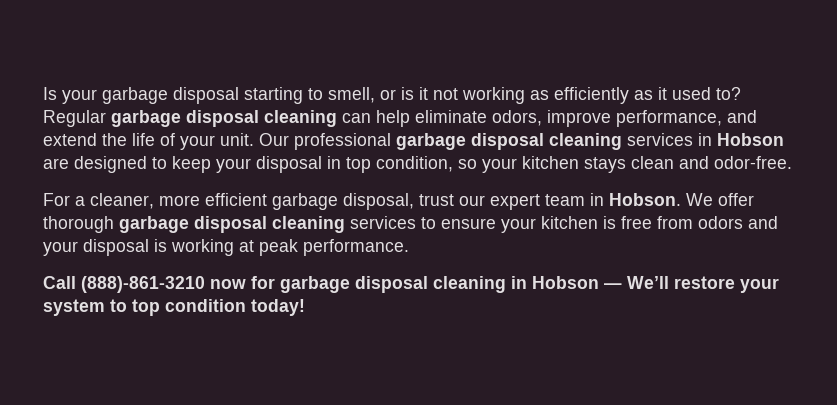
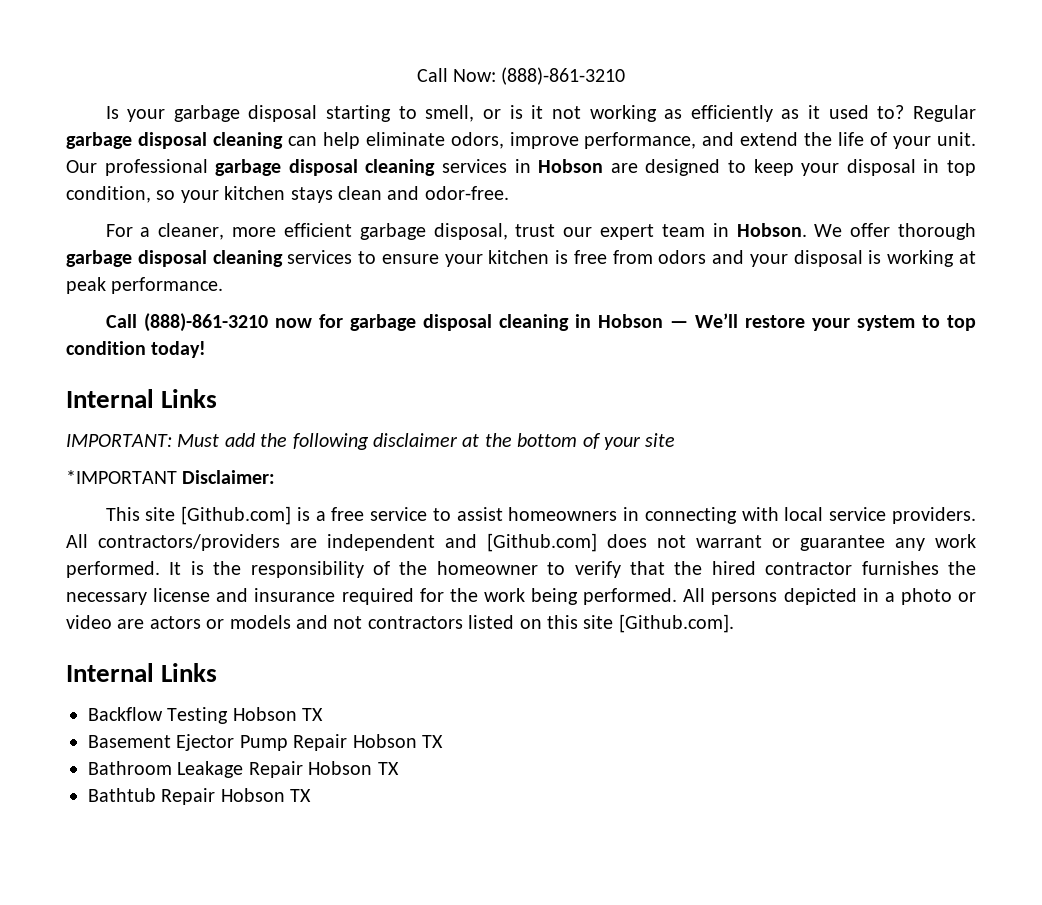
(43, 93) none -> [416,67,626,85] Call Now: (888)-861-3210 //
(305, 307) none -> [66,389,218,408] [66,433,676,450] [66,470,276,484] [105,506,977,525] [66,533,976,552] [66,561,976,578] [66,588,976,605] [66,614,734,633] [66,663,218,682] [88,707,324,724] [88,734,443,751] [88,761,399,778] [88,788,312,805] // Internal Links // IMPORTANT: Must add the following disclaimer at the bottom of your site // *IMPORTANT Disclaimer: // This site [Github.com] is a free service to assist homeowners in connecting with local service providers. All contractors/providers are independent and [Github.com] does not warrant or guarantee any work performed. It is the responsibility of the homeowner to verify that the hired contractor furnishes the necessary license and insurance required for the work being performed. All persons depicted in a photo or video are actors or models and not contractors listed on this site [Github.com]. // Internal Links // Backflow Testing Hobson TX // Basement Ejector Pump Repair Hobson TX // Bathroom Leakage Repair Hobson TX // Bathtub Repair Hobson TX

